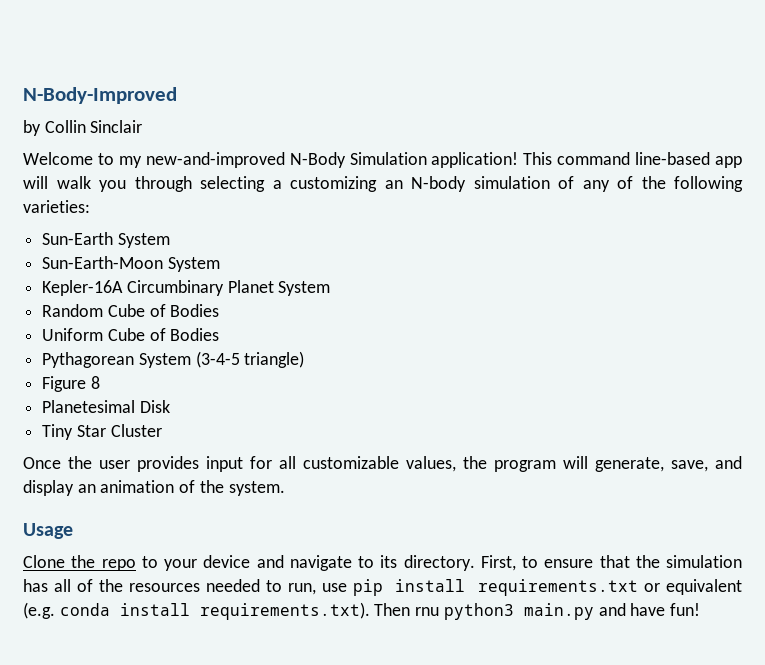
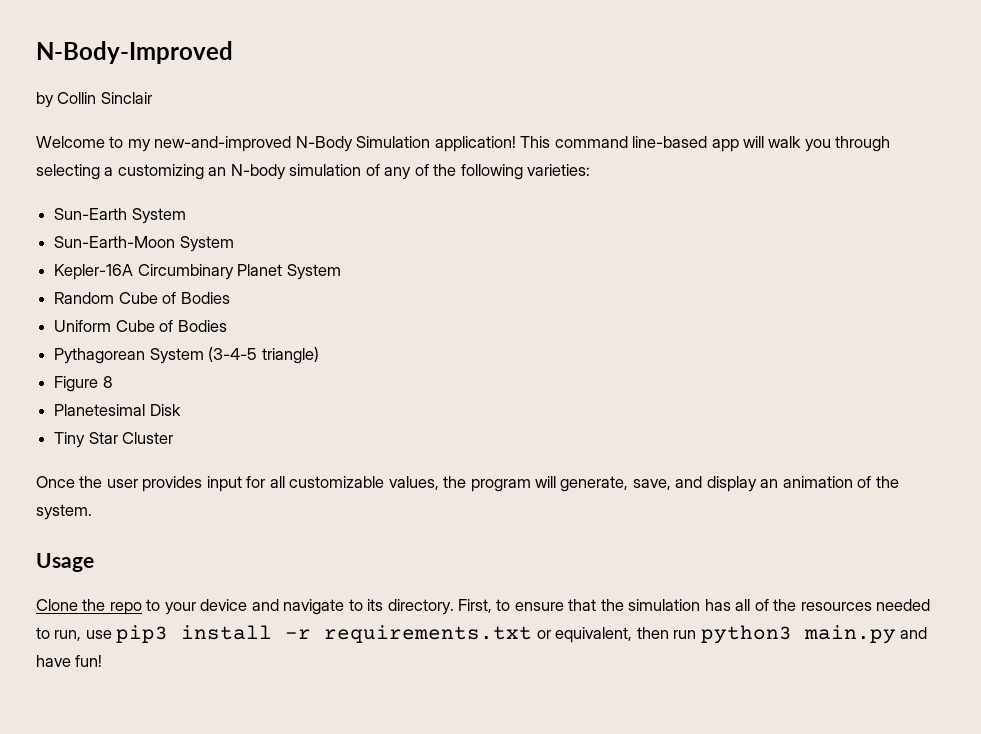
[352,579,743,596] [23,602,440,620] pip install requirements.txt or equivalent (e.g. conda install requirements.txt). Then rnu -> [116,625,697,643] pip3 install -r requirements.txt or equivalent, then run

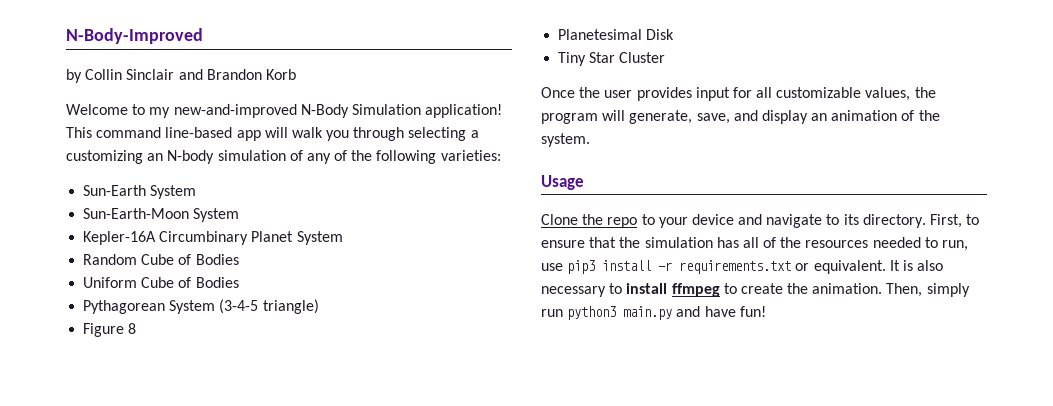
(152, 98) none -> [178,69,296,80] and Brandon Korb
[555,627,669,643] equivalent, then -> [813,260,944,274] [541,283,970,297] equivalent. It is also necessary to install ffmpeg to create the animation. Then, simply

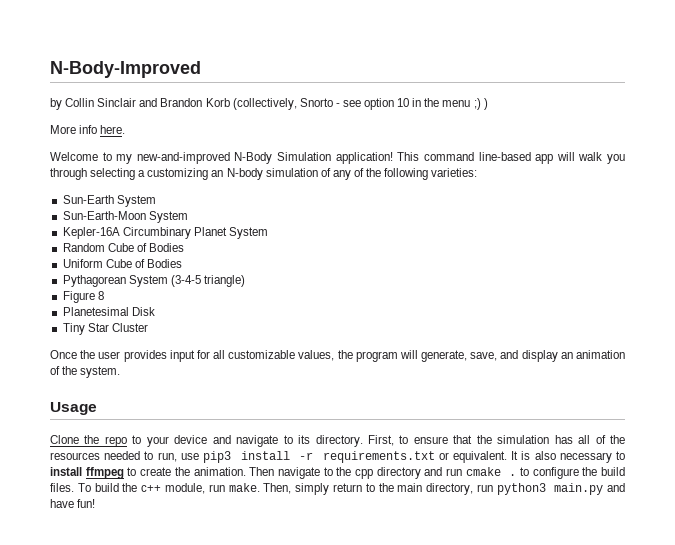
(296, 74) none -> [232,98,488,110] [50,125,126,134] (collectively, Snorto - see option 10 in the menu ;) ) // More info here.
[886,283,970,297] Then, simply -> [249,467,626,479] [50,483,474,495] Then navigate to the cpp directory and run cmake . to configure the build files. To build the c++ module, run make. Then, simply return to the main directory,

